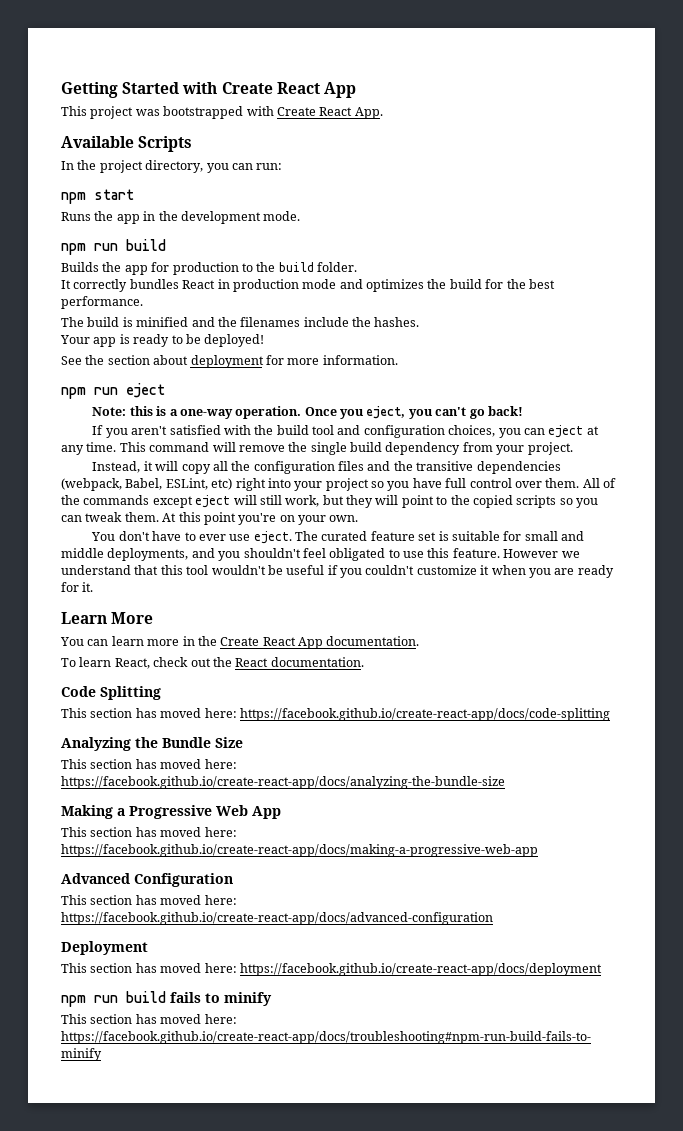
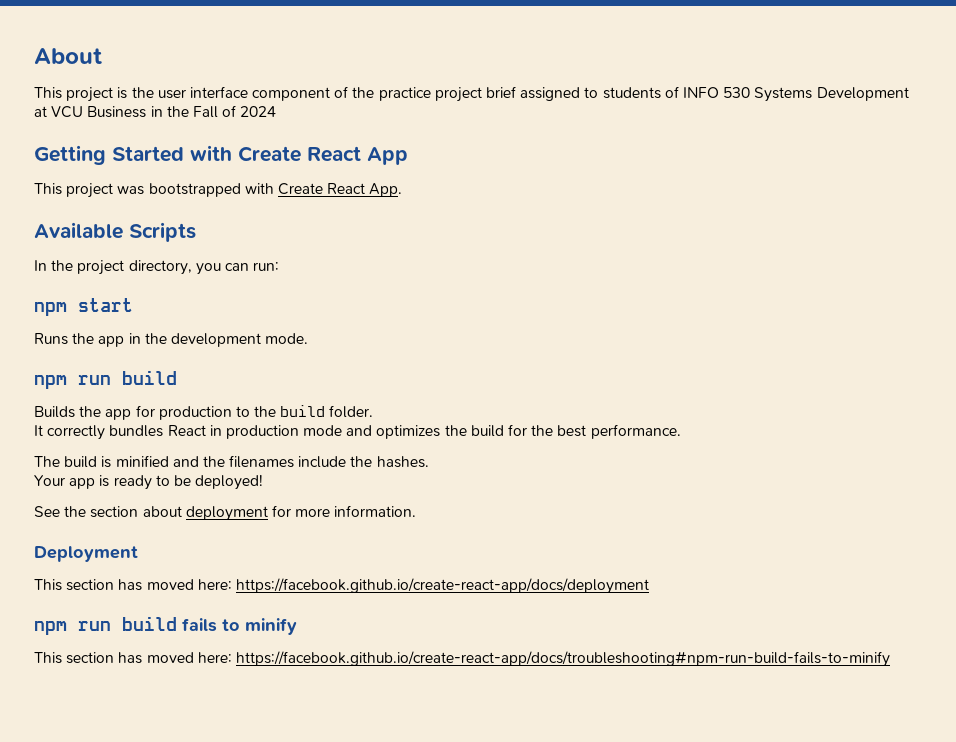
(61, 90) none -> [34,48,102,64] [34,86,909,102] [34,105,277,118] About // This project is the user interface component of the practice project brief assigned to students of INFO 530 Systems Development at VCU Business in the Fall of 2024 //
[61,383,165,399] [92,406,523,419] [92,425,599,438] [61,442,573,455] [92,461,561,474] [61,478,616,491] [61,495,598,508] [61,512,359,525] [91,531,585,544] [61,548,580,561] [61,565,614,578] [61,582,94,592] [61,612,154,624] [60,636,420,649] [61,657,364,669] [61,686,161,700] [61,708,610,721] [61,737,243,751] [61,759,237,769] [61,776,505,789] [61,805,281,819] [61,827,237,837] [61,844,538,857] [61,873,233,887] [61,895,237,905] [61,912,493,925] // npm run eject // Note: this is a one-way operation. Once you eject, you can't go back! // If you aren't satisfied with the build tool and configuration choices, you can eject at any time. This command will remove the single build dependency from your project. // Instead, it will copy all the configuration files and the transitive dependencies (webpack, Babel, ESLint, etc) right into your project so you have full control over them. All of the commands except eject will still work, but they will point to the copied scripts so you can tweak them. At this point you're on your own. // You don't have to ever use eject. The curated feature set is suitable for small and middle deployments, and you shouldn't feel obligated to use this feature. However we understand that this tool wouldn't be useful if you couldn't customize it when you are ready for it. // Learn More // You can learn more in the Create React App documentation. // To learn React, check out the React documentation. // Code Splitting // This section has moved here: https://facebook.github.io/create-react-app/docs/code-splitting // Analyzing the Bundle Size // This section has moved here: https://facebook.github.io/create-react-app/docs/analyzing-the-bundle-size // Making a Progressive Web App // This section has moved here: https://facebook.github.io/create-react-app/docs/making-a-progressive-web-app // Advanced Configuration // This section has moved here: https://facebook.github.io/create-react-app/docs/advanced-configuration -> (417, 511) none

